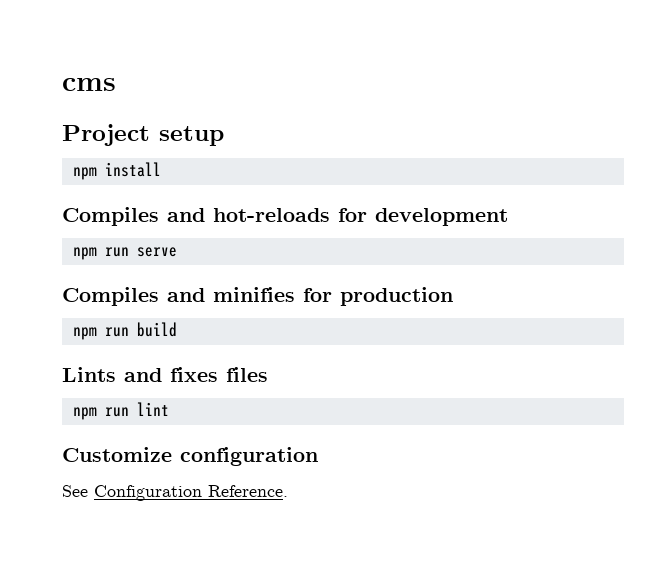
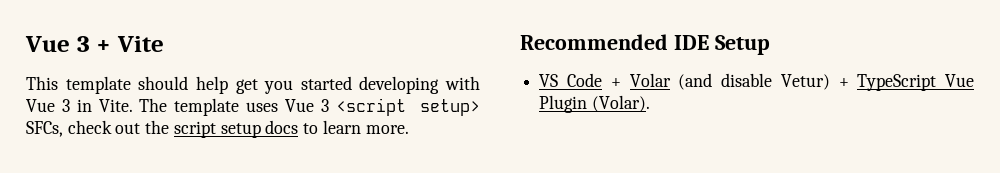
[62,78,116,91] [62,124,224,146] [72,162,161,180] [62,207,508,226] [72,247,177,260] [62,287,453,306] [72,322,177,340] [62,367,268,382] [72,402,169,420] [62,447,318,466] [62,485,288,501] cms // Project setup // npm install // Compiles and hot-reloads for development // npm run serve // Compiles and minifies for production // npm run build // Lints and fixes files // npm run lint // Customize configuration // See Configuration Reference. -> [25,36,164,52] [26,76,480,94] [26,98,481,116] [26,120,409,138] [520,34,770,55] [539,73,974,91] [539,95,650,113] Vue 3 + Vite // This template should help get you started developing with Vue 3 in Vite. The template uses Vue 3 <script setup> SFCs, check out the script setup docs to learn more. // Recommended IDE Setup // VS Code + Volar (and disable Vetur) + TypeScript Vue Plugin (Volar).

